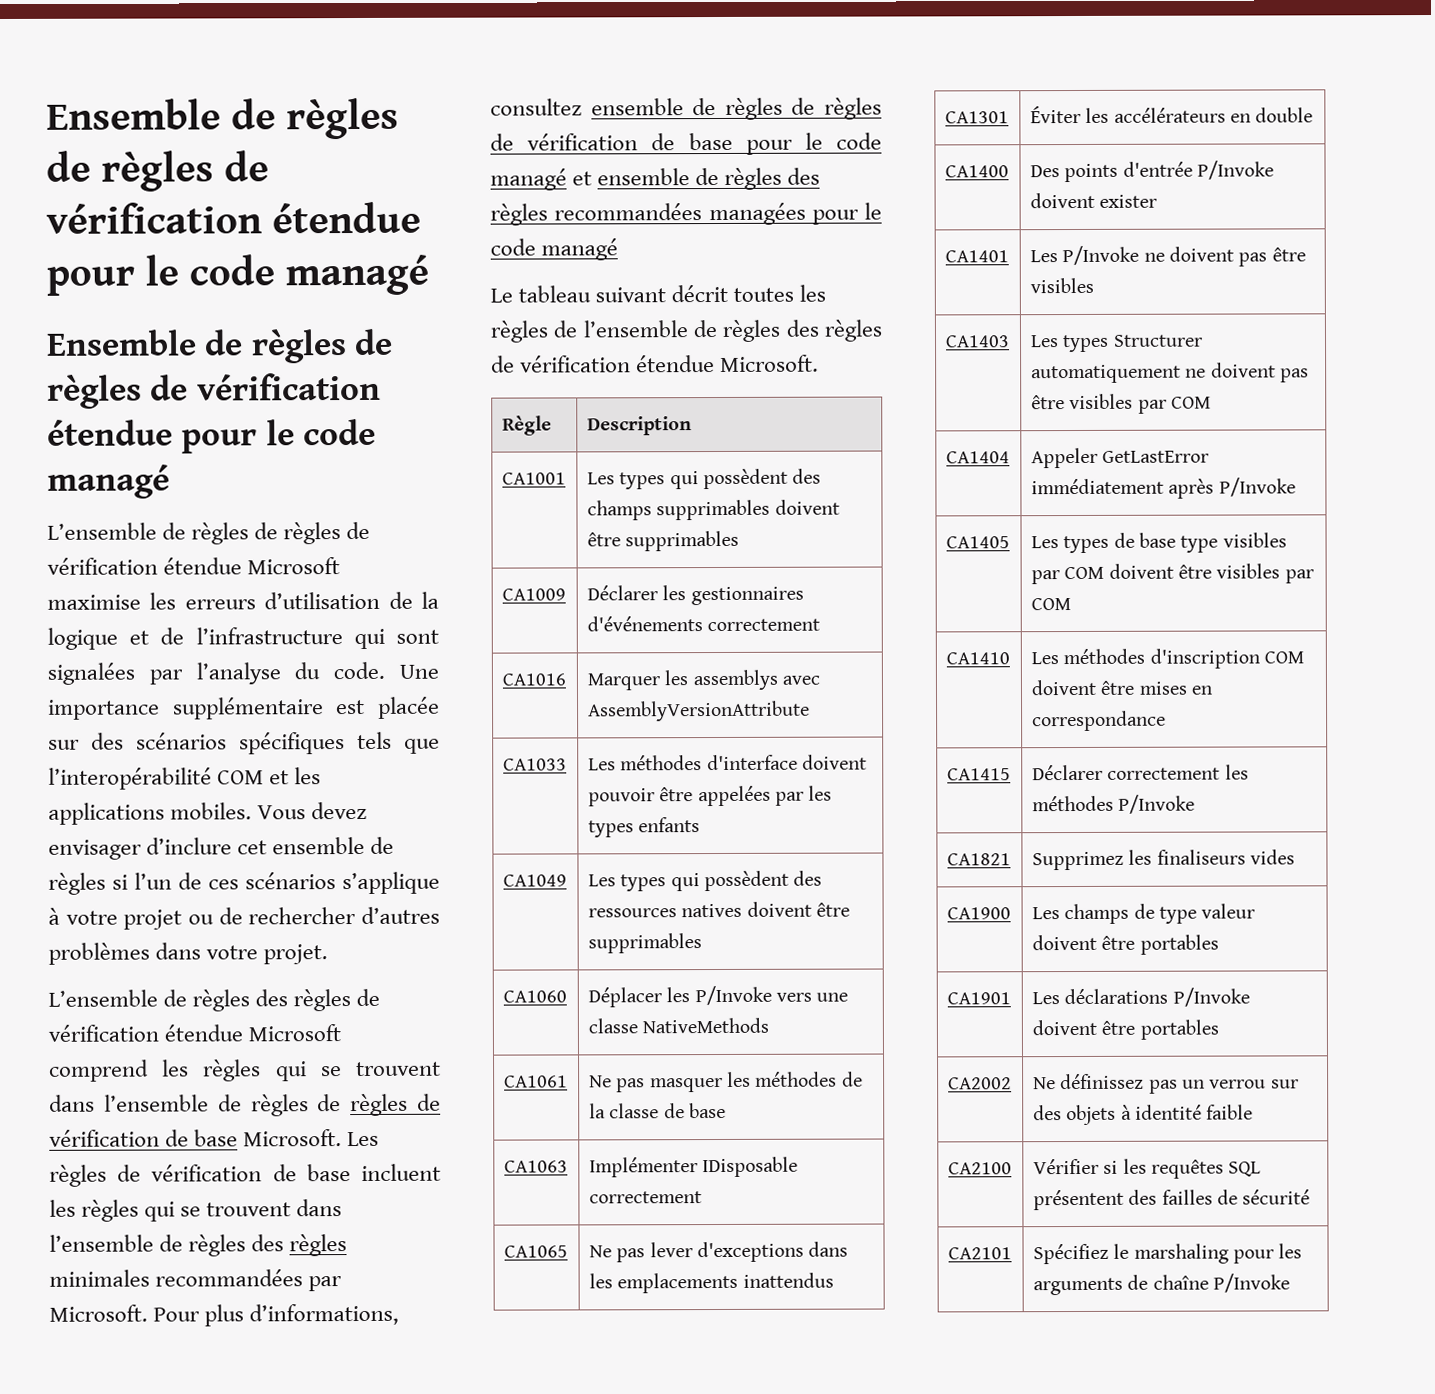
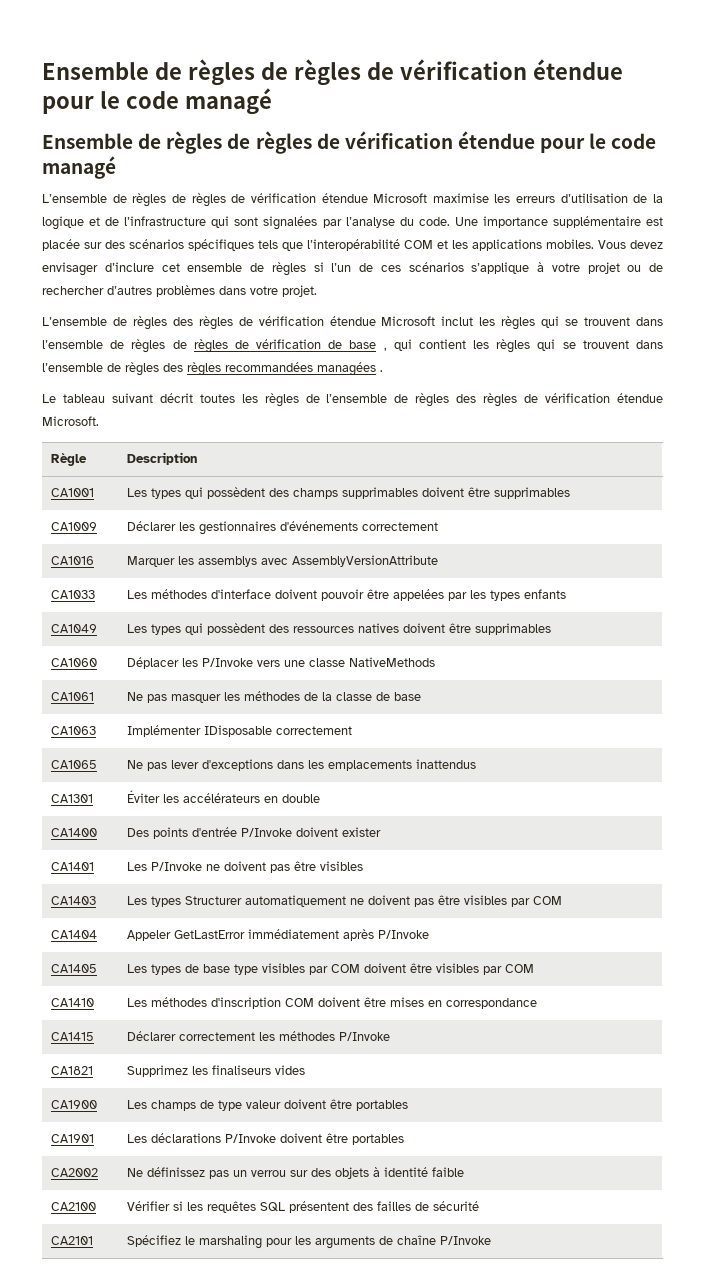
[49,1059,149,1082] comprend -> [441,316,474,326] inclut
[243,1129,380,1147] [49,1163,441,1187] Microsoft. Les règles de vérification de base incluent -> [383,339,466,351] , qui contient
[49,1269,343,1292] [49,1303,400,1327] [490,97,882,120] [490,132,882,155] [490,167,821,191] [490,202,882,226] [490,238,619,261] minimales recommandées par Microsoft. Pour plus d’informations, consultez ensemble de règles de règles de vérification de base pour le code managé et ensemble de règles des règles recommandées managées pour le code managé -> [225,362,383,376] recommandées managées .

